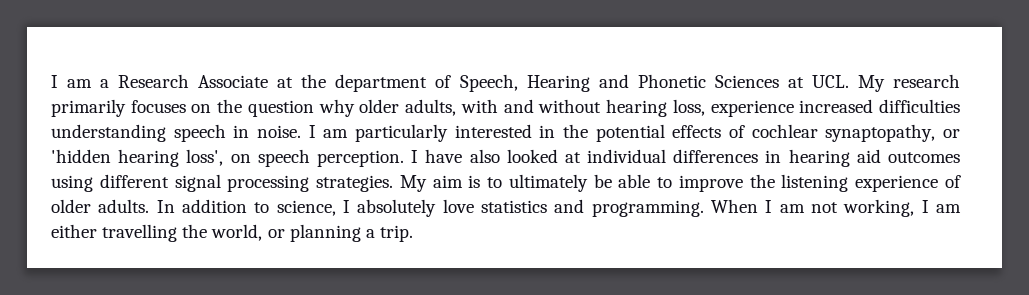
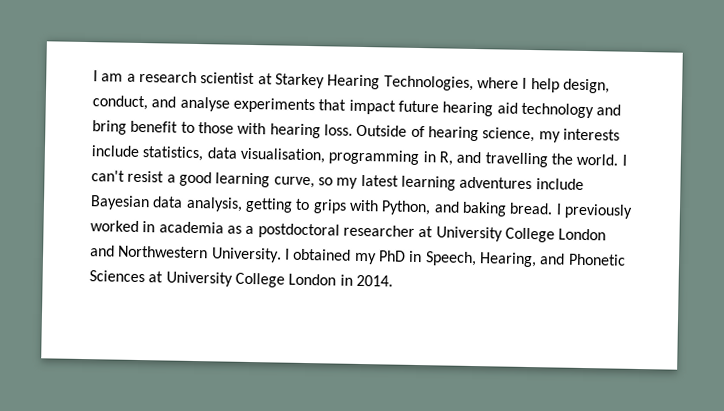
[118,74,960,92] [51,99,961,117] [51,124,960,142] [51,149,960,167] [51,174,961,192] [51,199,962,217] [51,224,413,242] Research Associate at the department of Speech, Hearing and Phonetic Sciences at UCL. My research primarily focuses on the question why older adults, with and without hearing loss, experience increased difficulties understanding speech in noise. I am particularly interested in the potential effects of cochlear synaptopathy, or 'hidden hearing loss', on speech perception. I have also looked at individual differences in hearing aid outcomes using different signal processing strategies. My aim is to ultimately be able to improve the listening experience of older adults. In addition to science, I absolutely love statistics and programming. When I am not working, I am either travelling the world, or planning a trip. -> [138,70,610,94] [92,95,622,119] [92,120,620,143] [91,145,627,168] [91,170,584,191] [90,195,633,219] [90,220,607,243] [90,245,626,268] [89,270,393,288] research scientist at Starkey Hearing Technologies, where I help design, conduct, and analyse experiments that impact future hearing aid technology and bring benefit to those with hearing loss. Outside of hearing science, my interests include statistics, data visualisation, programming in R, and travelling the world. I can't resist a good learning curve, so my latest learning adventures include Bayesian data analysis, getting to grips with Python, and baking bread. I previously worked in academia as a postdoctoral researcher at University College London and Northwestern University. I obtained my PhD in Speech, Hearing, and Phonetic Sciences at University College London in 2014.

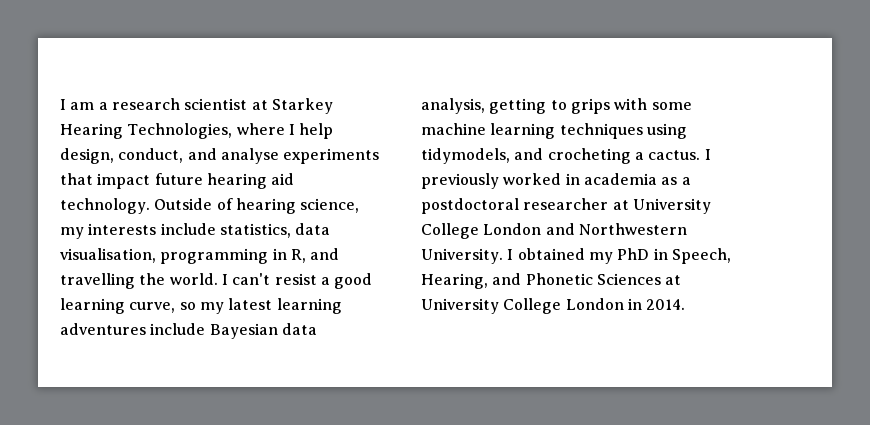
[520,102,622,119] [92,120,353,139] technology and bring benefit to those with hearing loss. -> [60,198,150,214] technology.
[381,200,554,217] Python, and baking bread. -> [651,102,692,110] [421,123,687,139] [421,148,701,164] some machine learning techniques using tidymodels, and crocheting a cactus.

